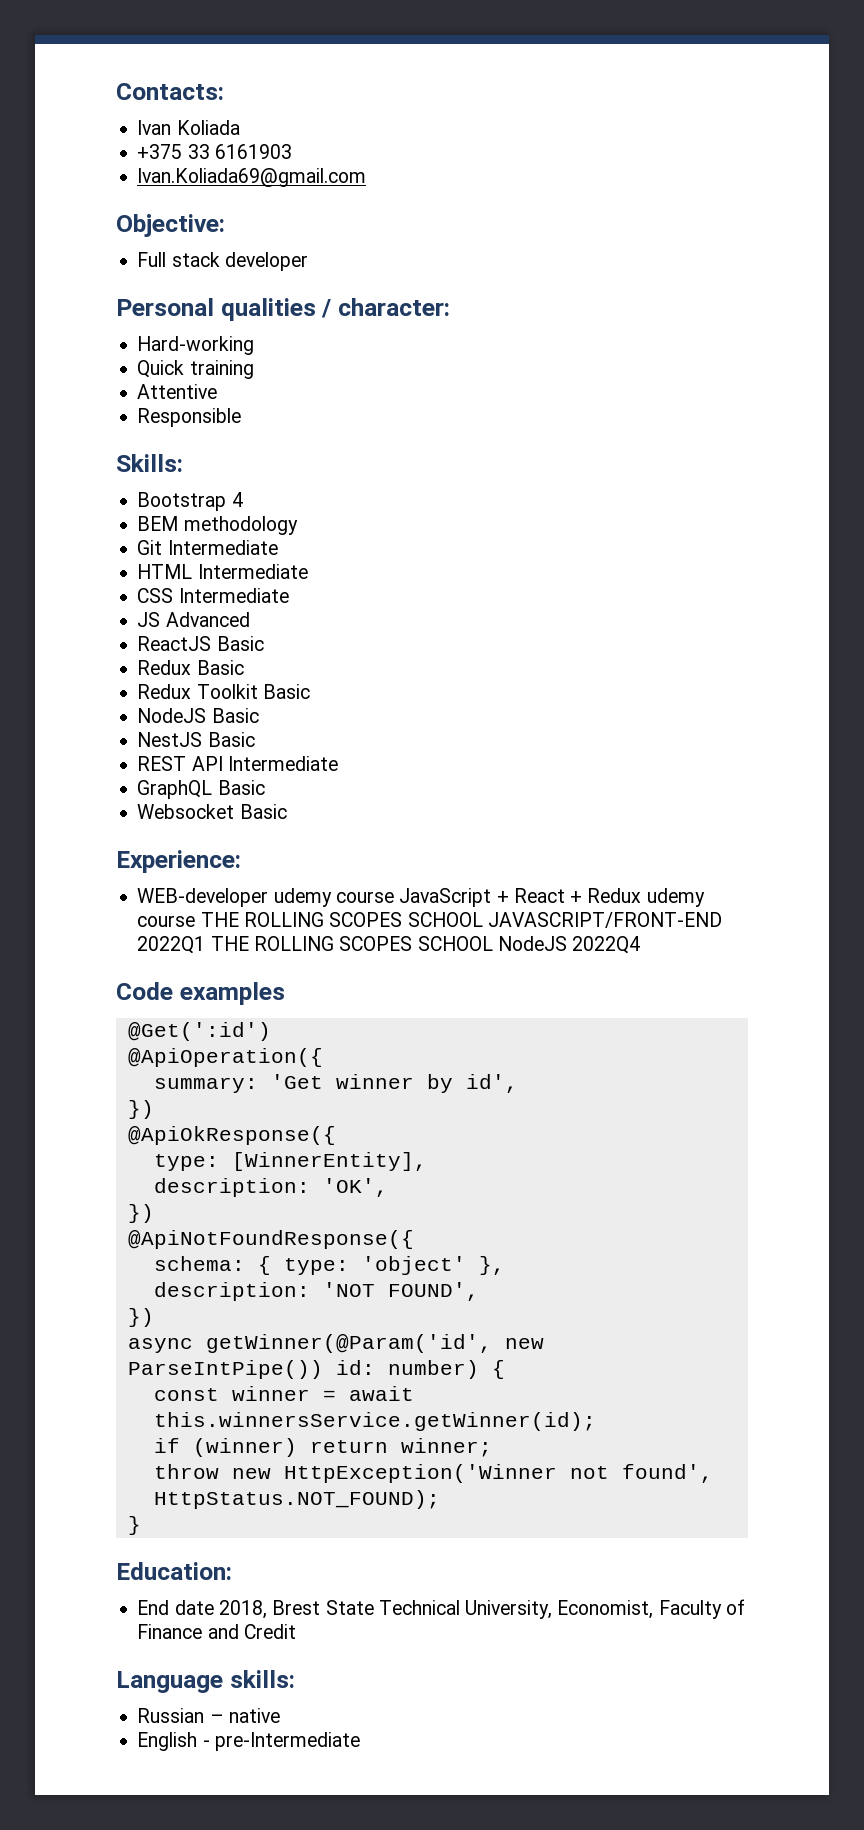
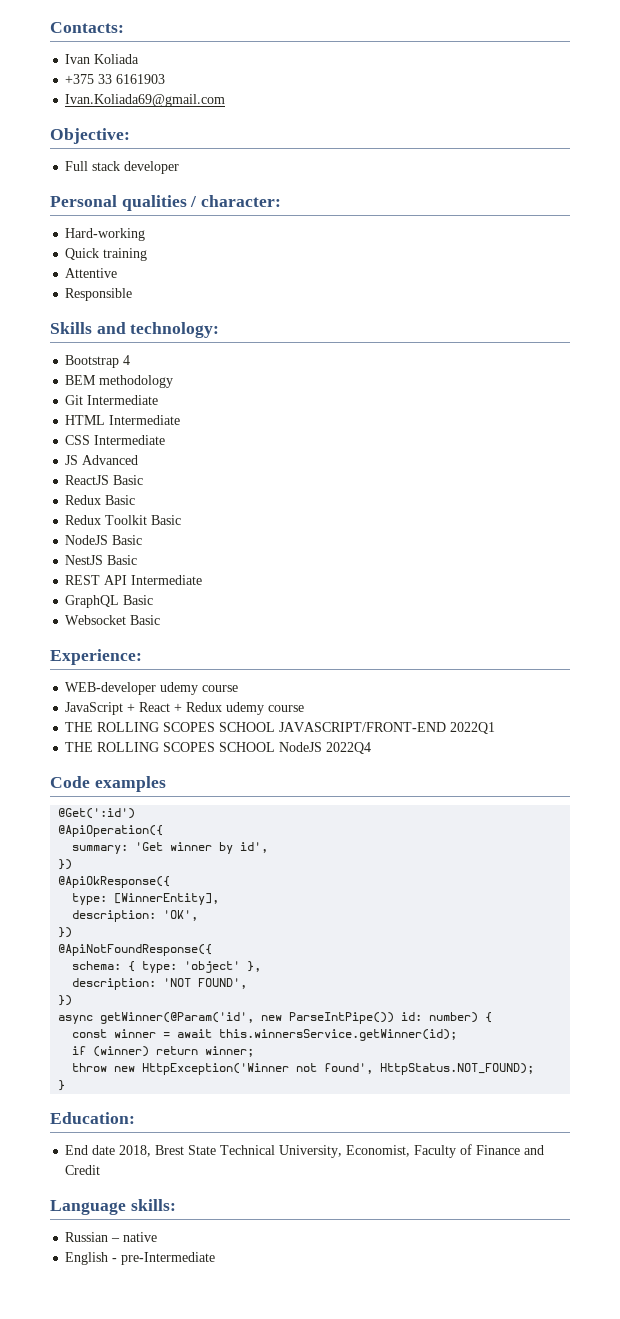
[116,454,183,472] Skills: -> [50,322,220,338] Skills and technology:
(394, 897) none -> (239, 688) //
(196, 921) none -> (305, 708) //
(206, 945) none -> (496, 728) //

